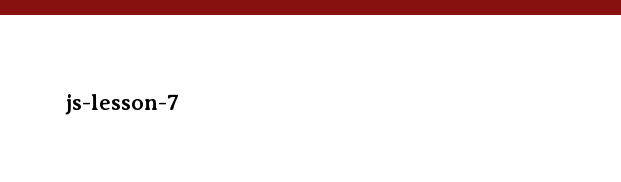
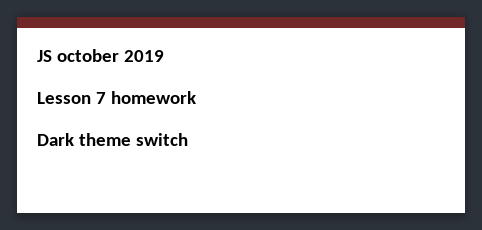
[65,94,179,115] js-lesson-7 -> [37,49,164,62] [37,91,196,104] [37,133,188,146] JS october 2019 // Lesson 7 homework // Dark theme switch

